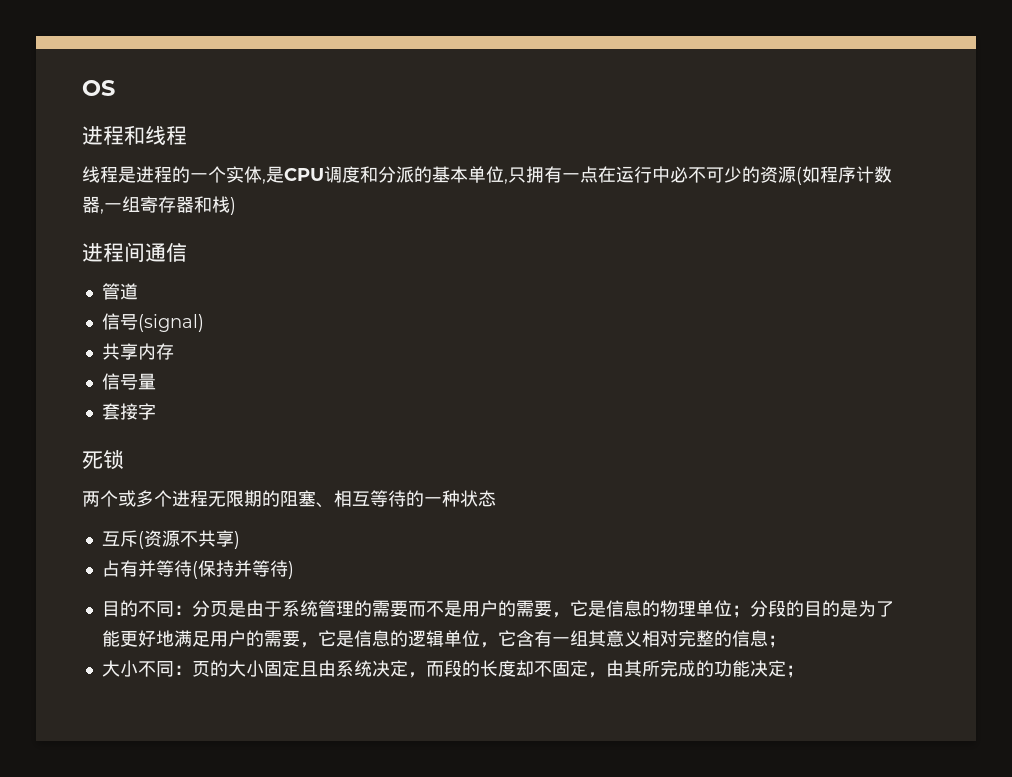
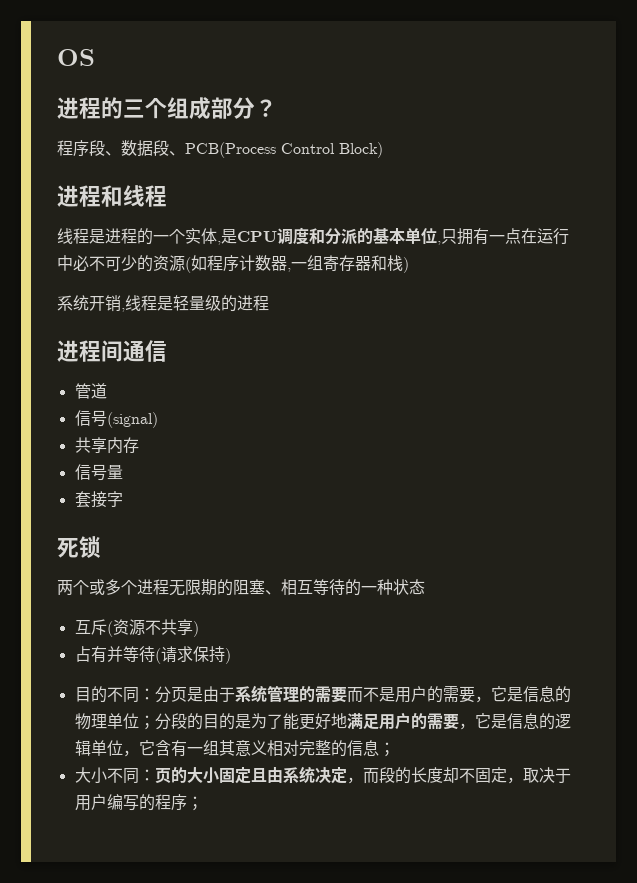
(115, 88) none -> [57,97,277,120] [57,140,383,158] // 进程的三个组成部分？ // 程序段、数据段、PCB(Process Control Block)
(236, 206) none -> [57,295,269,312] // 系统开销,线程是轻量级的进程
[197,560,288,577] 保持并等待 -> [160,646,225,663] 请求保持
[605,660,786,677] 由其所完成的功能决定 -> [522,767,571,783] [74,794,187,811] 取决于用户编写的程序

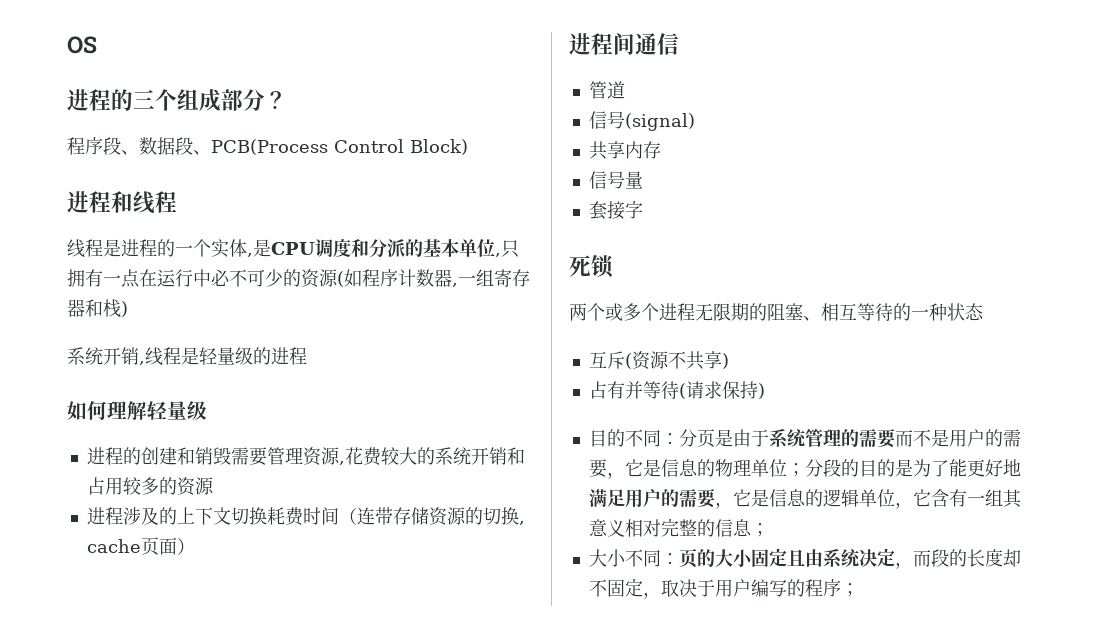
(269, 303) none -> [67,401,207,420] [86,447,525,466] [86,477,214,496] [86,507,525,526] [86,537,195,556] // 如何理解轻量级 // 进程的创建和销毁需要管理资源,花费较大的系统开销和占用较多的资源 // 进程涉及的上下文切换耗费时间（连带存储资源的切换, cache页面）

